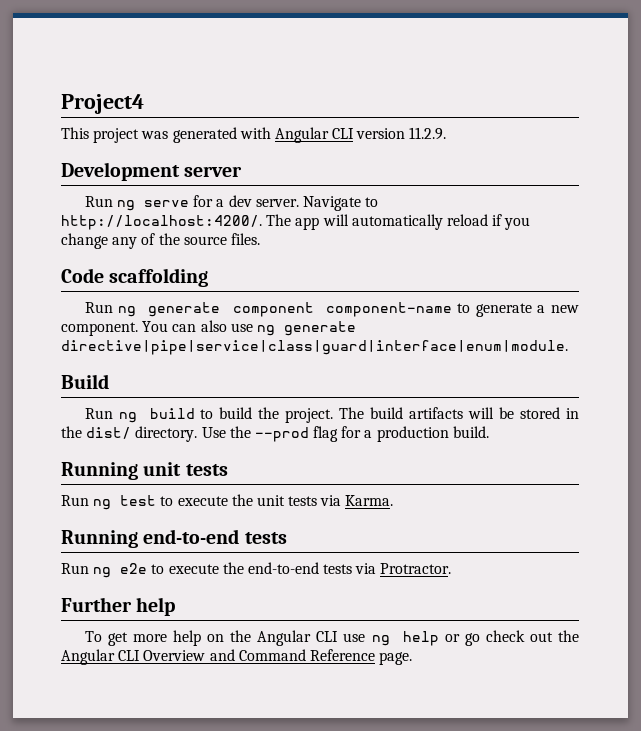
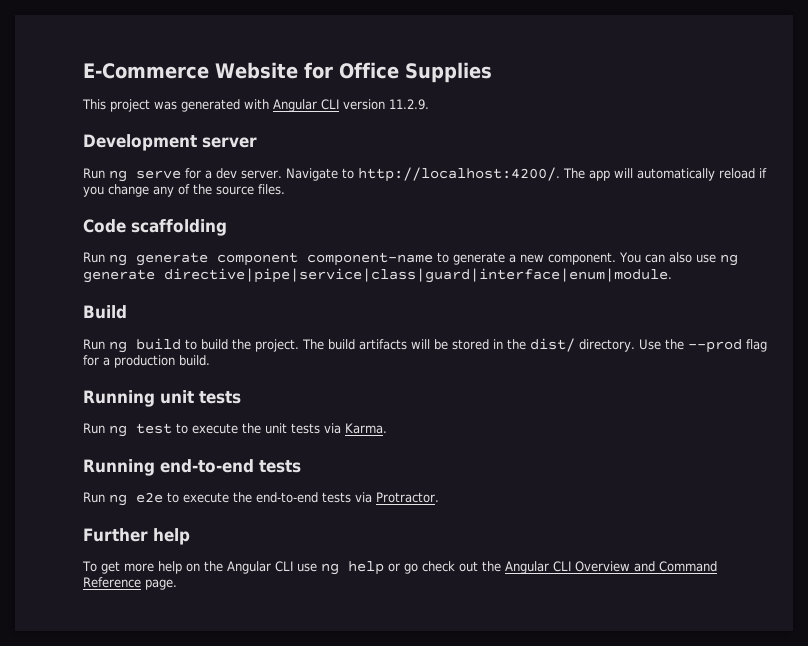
[61,94,144,114] Project4 -> [83,62,492,83] E-Commerce Website for Office Supplies

